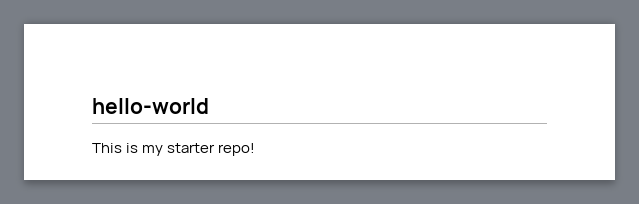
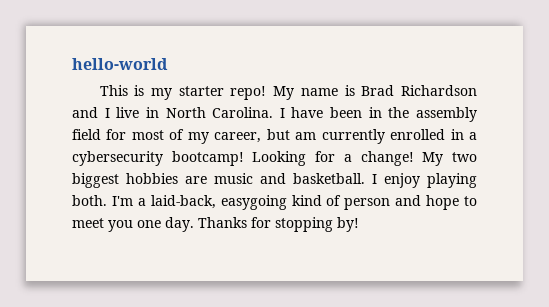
(256, 149) none -> [273,85,478,100] [72,107,477,122] [72,129,477,144] [72,151,478,166] [72,173,477,188] [72,195,477,210] [72,217,359,232] My name is Brad Richardson and I live in North Carolina. I have been in the assembly field for most of my career, but am currently enrolled in a cybersecurity bootcamp! Looking for a change! My two biggest hobbies are music and basketball. I enjoy playing both. I'm a laid-back, easygoing kind of person and hope to meet you one day. Thanks for stopping by!

